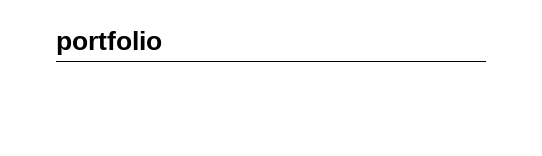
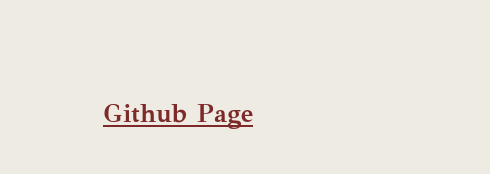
[56,31,162,55] portfolio -> [103,103,253,129] Github Page

